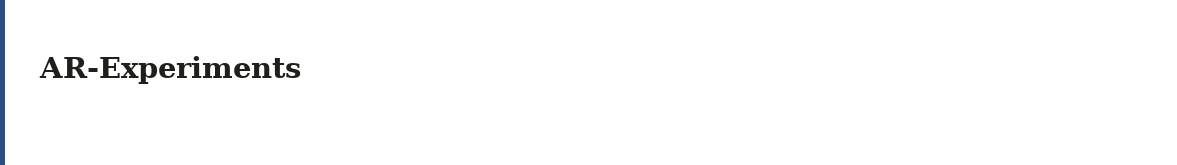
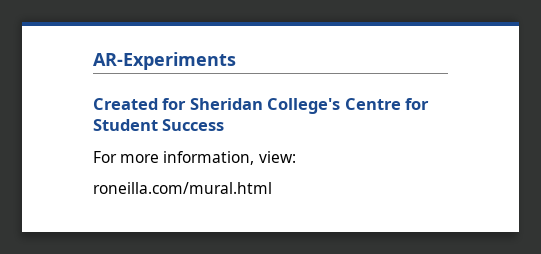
(301, 70) none -> [93,98,430,114] [93,119,225,131] [93,151,296,165] [93,182,272,194] // Created for Sheridan College's Centre for Student Success // For more information, view: // roneilla.com/mural.html

